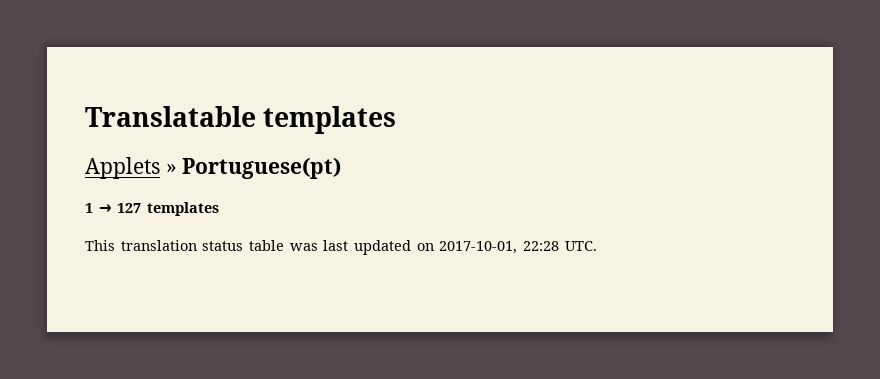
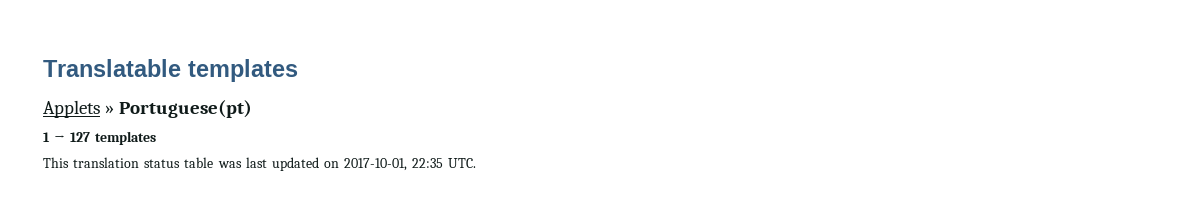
[523,241,560,251] 22:28 -> [412,158,444,168] 22:35

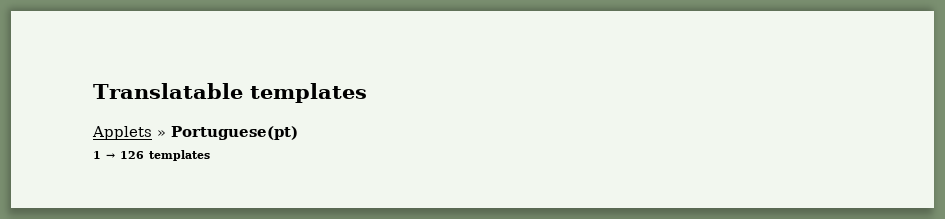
[70,131,157,145] [43,157,477,171] 127 templates // This translation status table was last updated on 2017-10-01, 22:35 UTC. -> [120,150,210,161] 126 templates

